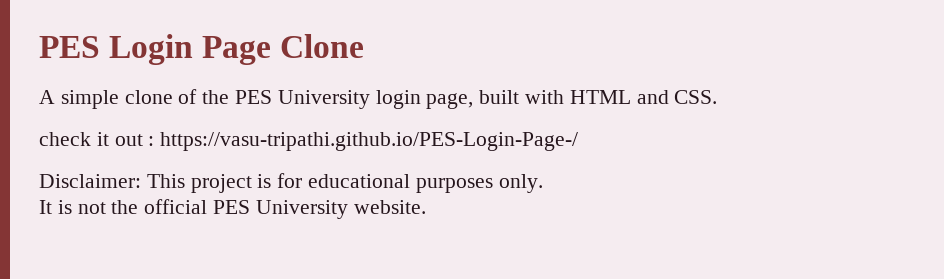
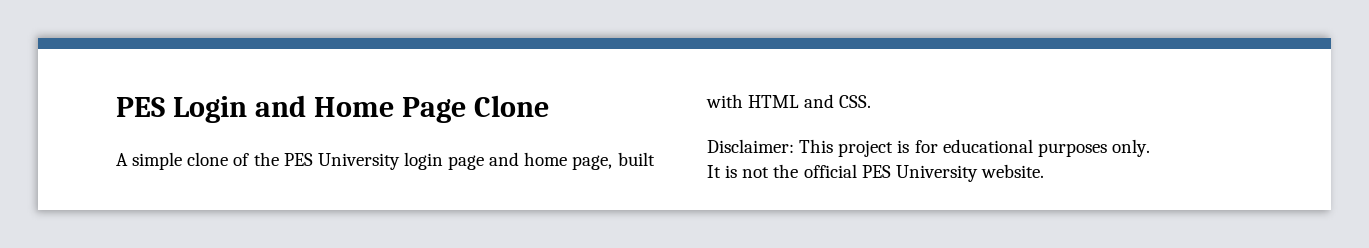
(194, 49) none -> [254,95,394,117] and Home
(421, 99) none -> [448,152,568,170] page and home
[39,132,579,151] // check it out : https://vasu-tripathi.github.io/PES-Login-Page-/ -> (872, 101) none

